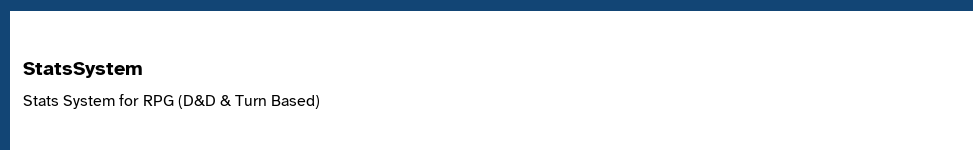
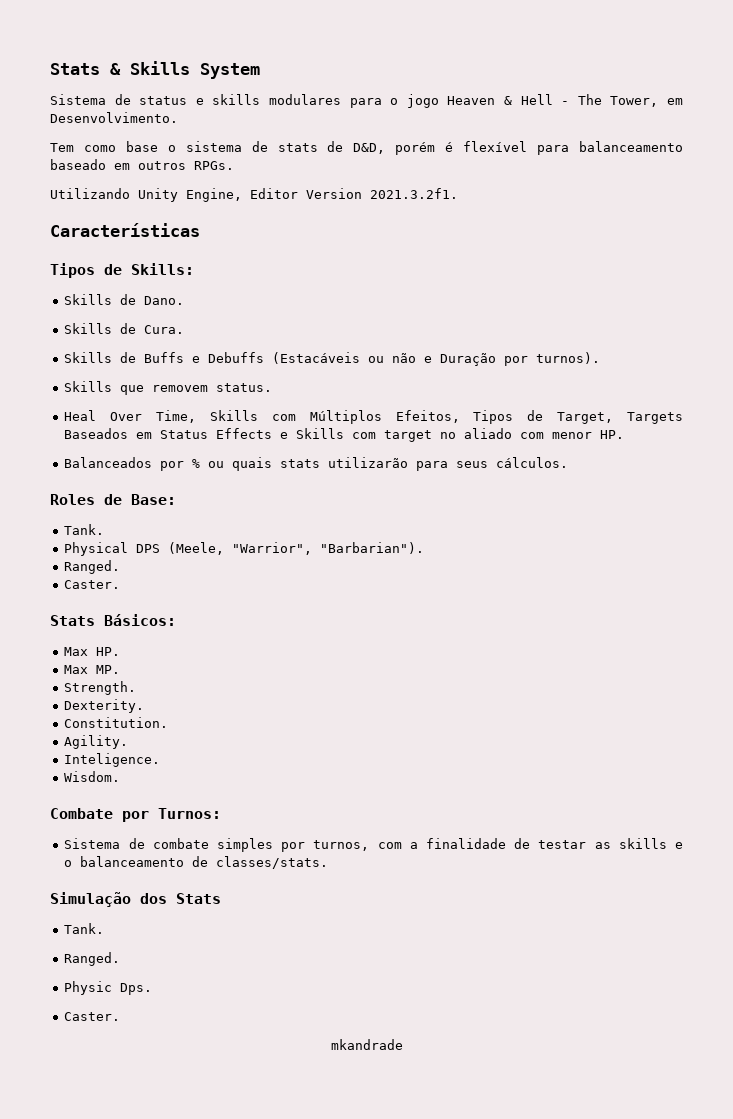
[23,62,143,78] [23,94,321,109] StatsSystem // Stats System for RPG (D&D & Turn Based) -> [50,61,260,79] [50,94,684,108] [50,112,178,123] [50,141,683,155] [50,159,234,170] [50,188,458,202] [50,223,200,237] [50,263,194,278] [64,294,185,305] [64,323,185,334] [64,352,601,366] [64,381,273,395] [64,410,684,424] [64,428,625,442] [64,457,569,471] [50,494,176,505] [64,524,105,535] [64,542,425,556] [64,560,121,574] [64,580,121,589] [50,614,176,626] [64,647,121,656] [64,665,121,674] [64,681,137,695] [64,699,145,713] [64,717,169,728] [64,735,129,749] [64,753,161,767] [64,771,121,782] [50,808,221,822] [64,838,684,852] [64,856,329,869] [50,892,221,907] [64,923,105,934] [64,952,121,966] [64,981,153,995] [64,1012,121,1021] [330,1039,403,1050] Stats & Skills System // Sistema de status e skills modulares para o jogo Heaven & Hell - The Tower, em Desenvolvimento. // Tem como base o sistema de stats de D&D, porém é flexível para balanceamento baseado em outros RPGs. // Utilizando Unity Engine, Editor Version 2021.3.2f1. // Características // Tipos de Skills: // Skills de Dano. // Skills de Cura. // Skills de Buffs e Debuffs (Estacáveis ou não e Duração por turnos). // Skills que removem status. // Heal Over Time, Skills com Múltiplos Efeitos, Tipos de Target, Targets Baseados em Status Effects e Skills com target no aliado com menor HP. // Balanceados por % ou quais stats utilizarão para seus cálculos. // Roles de Base: // Tank. // Physical DPS (Meele, "Warrior", "Barbarian"). // Ranged. // Caster. // Stats Básicos: // Max HP. // Max MP. // Strength. // Dexterity. // Constitution. // Agility. // Inteligence. // Wisdom. // Combate por Turnos: // Sistema de combate simples por turnos, com a finalidade de testar as skills e o balanceamento de classes/stats. // Simulação dos Stats // Tank. // Ranged. // Physic Dps. // Caster. // mkandrade

